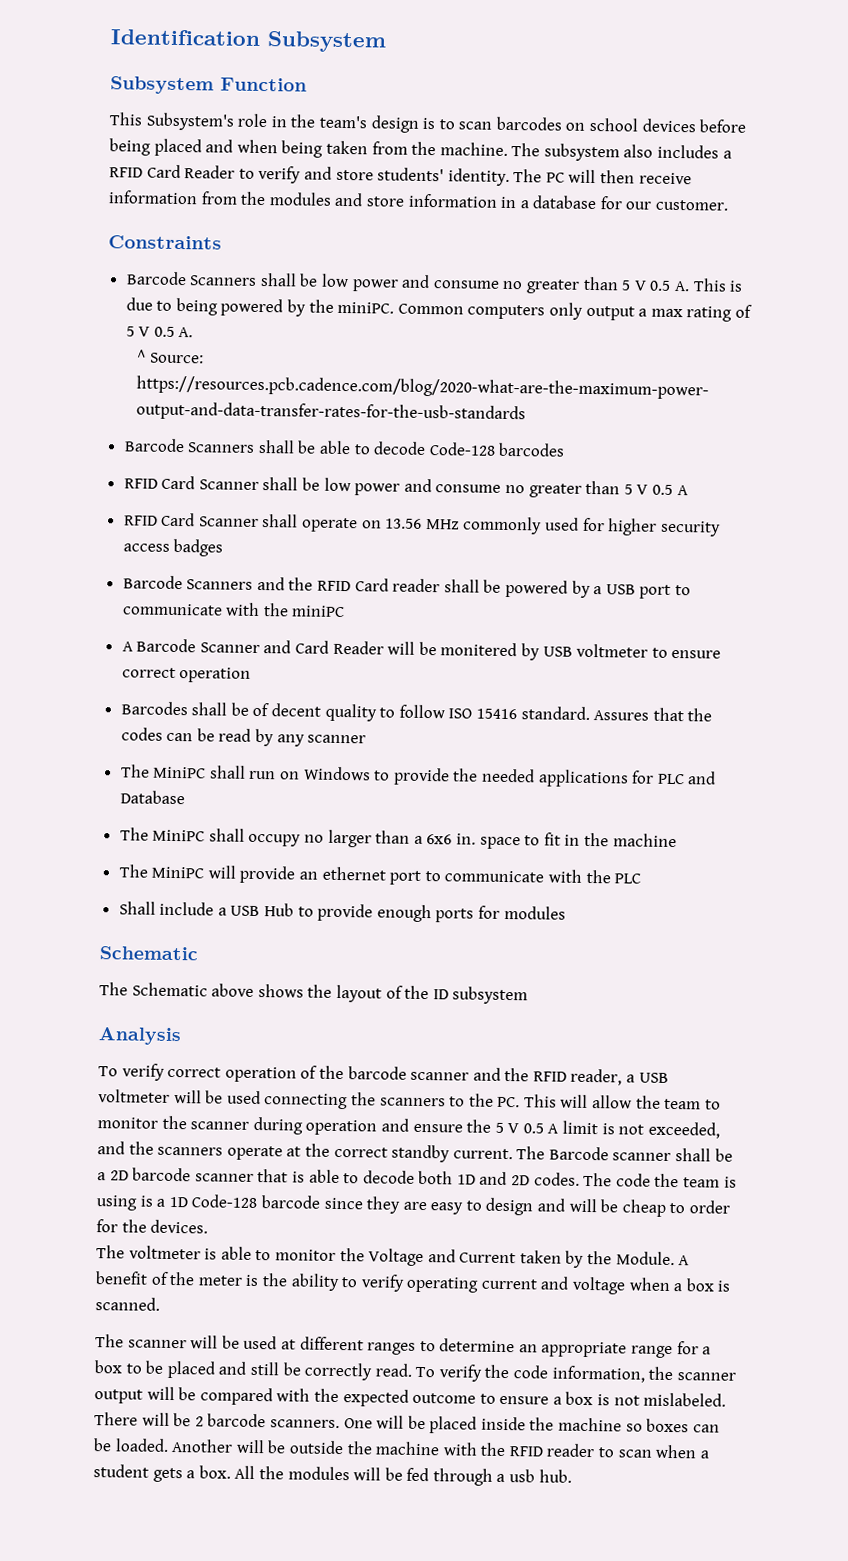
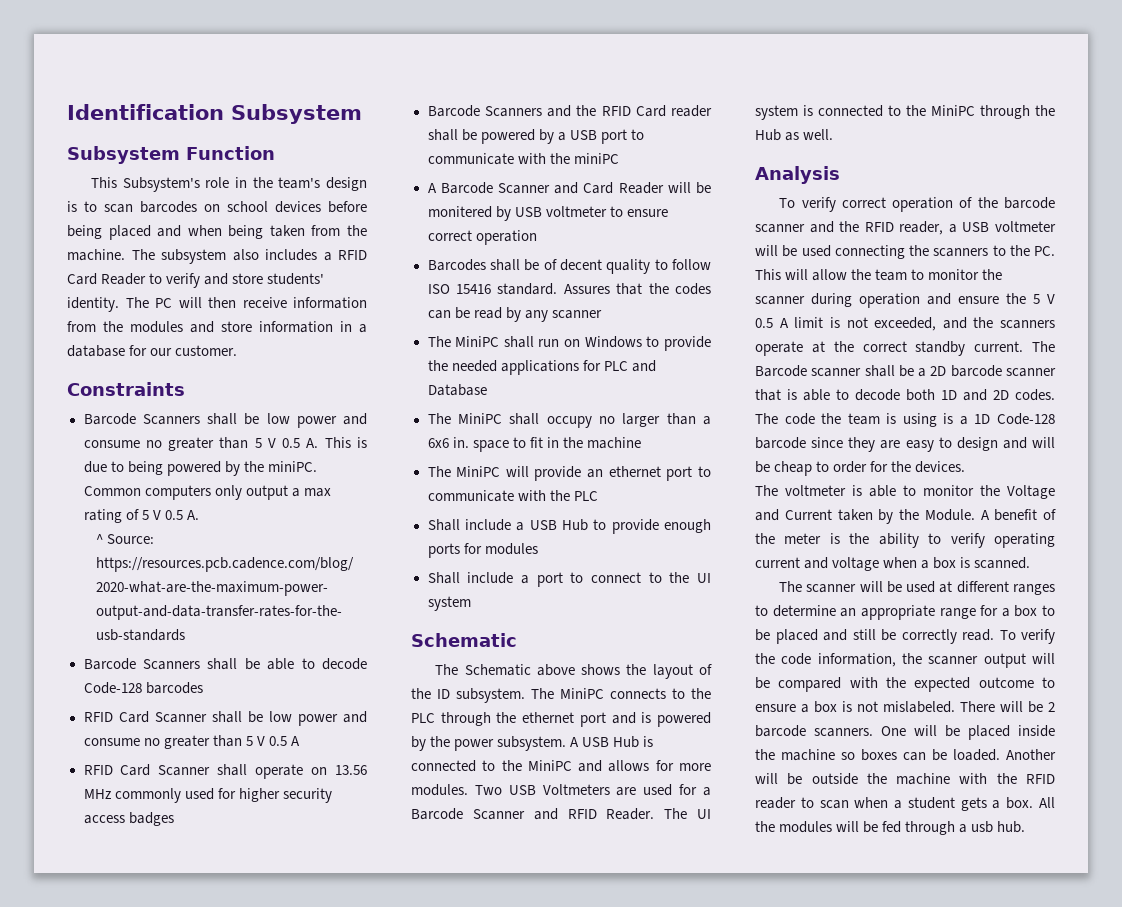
(566, 912) none -> [427,572,711,587] [427,596,471,611] // Shall include a port to connect to the UI system
[452,986,529,1005] subsystem -> [456,688,711,703] [411,712,711,727] [411,736,654,751] [411,760,711,772] [411,784,711,796] [411,808,711,820] [755,105,1055,120] [755,129,834,141] subsystem. The MiniPC connects to the PLC through the ethernet port and is powered by the power subsystem. A USB Hub is connected to the MiniPC and allows for more modules. Two USB Voltmeters are used for a Barcode Scanner and RFID Reader. The UI system is connected to the MiniPC through the Hub as well.

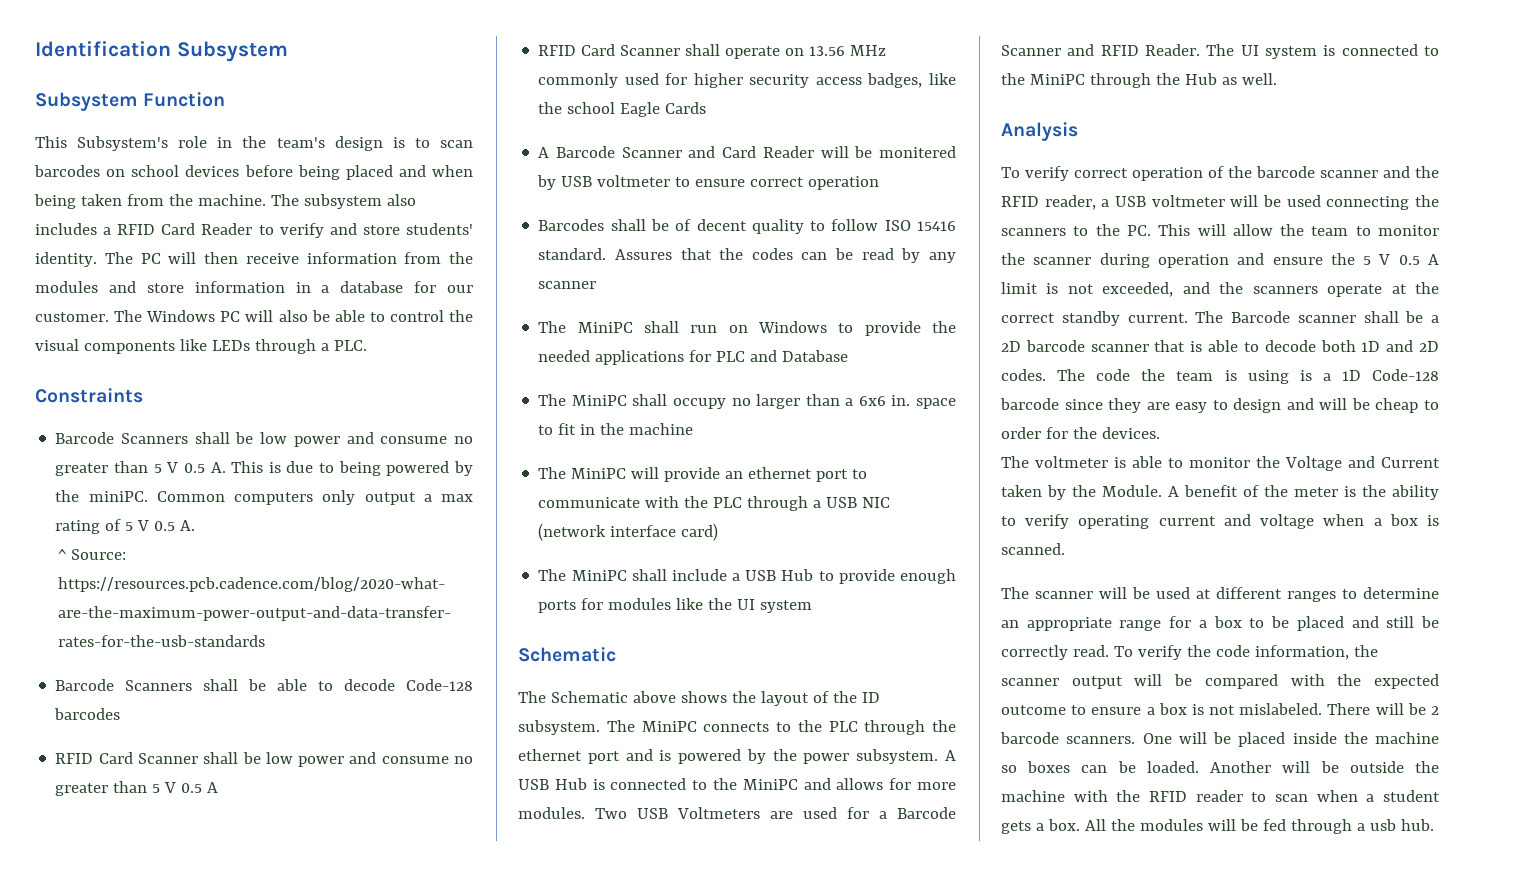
(238, 350) none -> [114,310,474,322] [35,339,367,354] The Windows PC will also be able to control the visual components like LEDs through a PLC.
[128,812,174,826] [427,105,712,117] [427,129,644,144] [427,153,619,165] badges // Barcode Scanners and the RFID Card reader shall be powered by a USB port to communicate with the miniPC -> [867,73,957,88] [538,102,707,117] badges, like the school Eagle Cards
[427,519,460,531] // Shall -> [747,496,891,511] [538,523,719,541] [538,569,667,581] through a USB NIC (network interface card) // The MiniPC shall
[427,572,662,587] // Shall include a port to connect to -> [676,598,704,610] like

